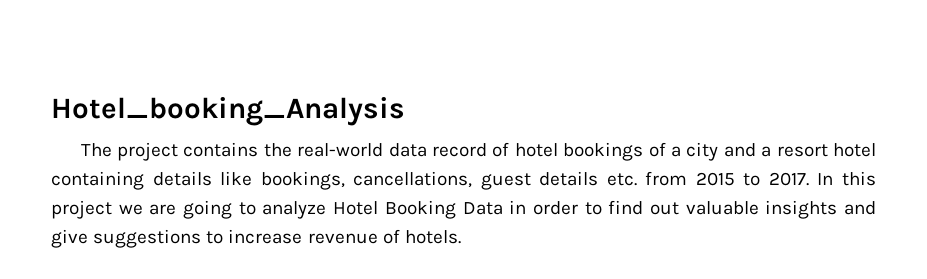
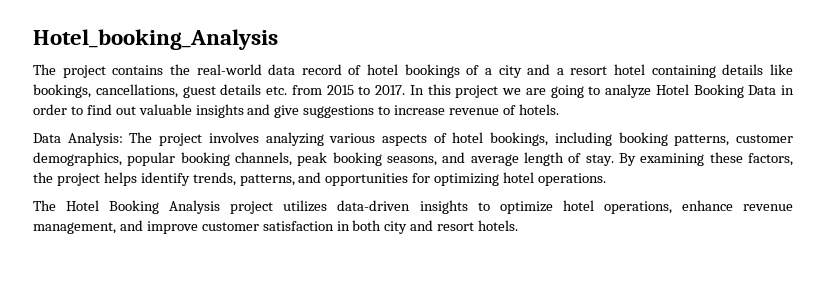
(461, 237) none -> [33,132,793,146] [33,152,794,166] [33,172,607,186] [33,200,794,214] [33,220,519,234] // Data Analysis: The project involves analyzing various aspects of hotel bookings, including booking patterns, customer demographics, popular booking channels, peak booking seasons, and average length of stay. By examining these factors, the project helps identify trends, patterns, and opportunities for optimizing hotel operations. // The Hotel Booking Analysis project utilizes data-driven insights to optimize hotel operations, enhance revenue management, and improve customer satisfaction in both city and resort hotels.

